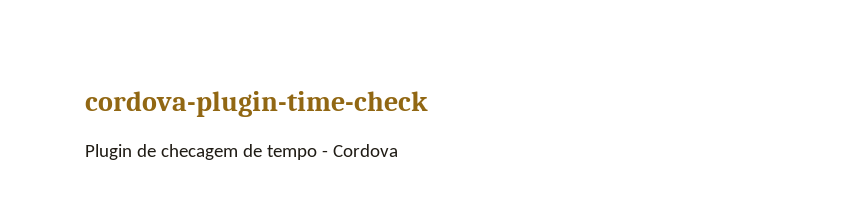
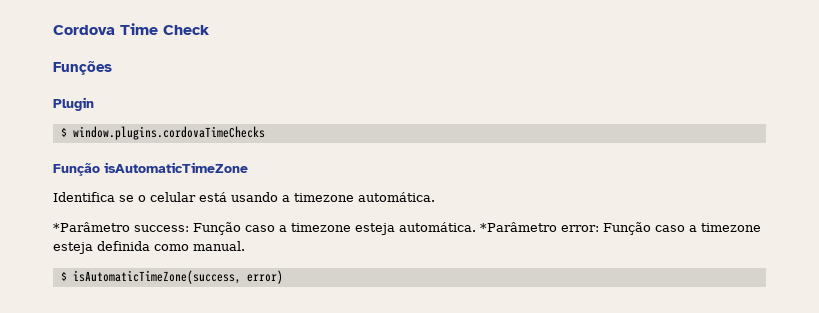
[85,91,428,117] [85,144,398,160] cordova-plugin-time-check // Plugin de checagem de tempo - Cordova -> [53,23,210,35] [53,61,112,75] [53,97,94,111] [60,126,265,140] [53,162,248,176] [53,192,435,202] [53,222,761,235] [53,241,245,254] [60,270,283,284] Cordova Time Check // Funções // Plugin // $ window.plugins.cordovaTimeChecks // Função isAutomaticTimeZone // Identifica se o celular está usando a timezone automática. // *Parâmetro success: Função caso a timezone esteja automática. *Parâmetro error: Função caso a timezone esteja definida como manual. // $ isAutomaticTimeZone(success, error)

